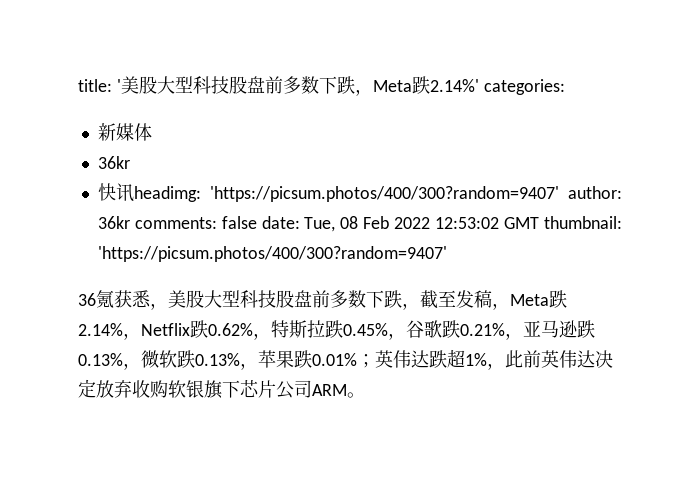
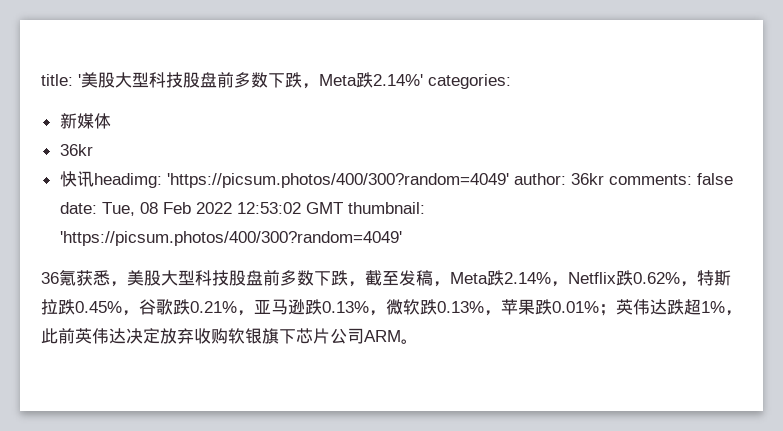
[209,186,559,202] 'https://picsum.photos/400/300?random=9407' -> [166,173,509,188] 'https://picsum.photos/400/300?random=4049'
[97,246,447,262] 'https://picsum.photos/400/300?random=9407' -> [59,231,402,246] 'https://picsum.photos/400/300?random=4049'

